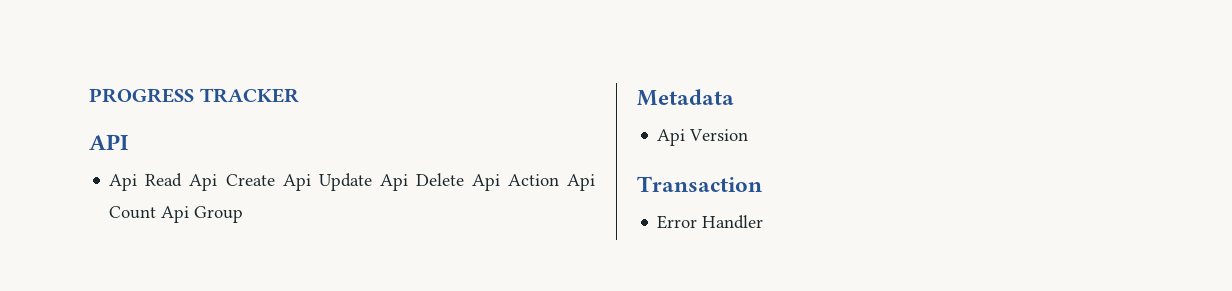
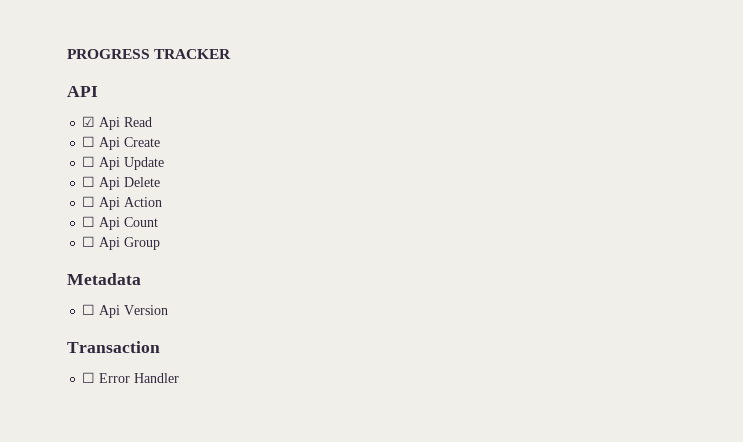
(128, 142) none -> [82,116,96,127] ☑
(183, 180) none -> [82,136,96,147] // ☐
(275, 180) none -> [82,156,96,167] // ☐
(372, 182) none -> [82,176,96,187] // ☐
(464, 179) none -> [82,196,96,207] // ☐
(559, 180) none -> [82,216,96,227] // ☐
(157, 212) none -> [82,236,96,247] // ☐
(734, 97) none -> [82,304,96,315] ☐
(762, 184) none -> [82,372,96,383] ☐

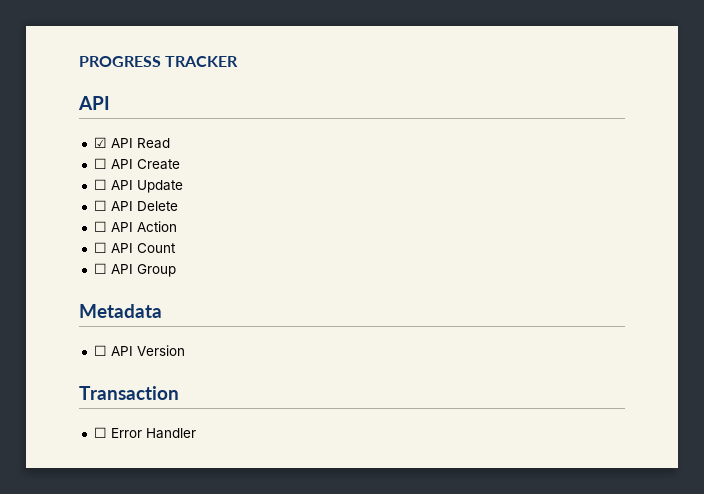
[99,117,121,130] Api -> [110,138,133,148] API
[99,137,121,150] Api -> [110,159,133,169] API
[99,157,121,170] Api -> [110,180,133,190] API
[99,177,121,190] Api -> [110,201,133,211] API
[99,197,121,210] Api -> [110,222,133,232] API
[99,217,121,230] Api -> [110,243,133,253] API
[99,237,121,250] Api -> [110,264,133,274] API
[99,305,121,318] Api -> [110,346,133,356] API

